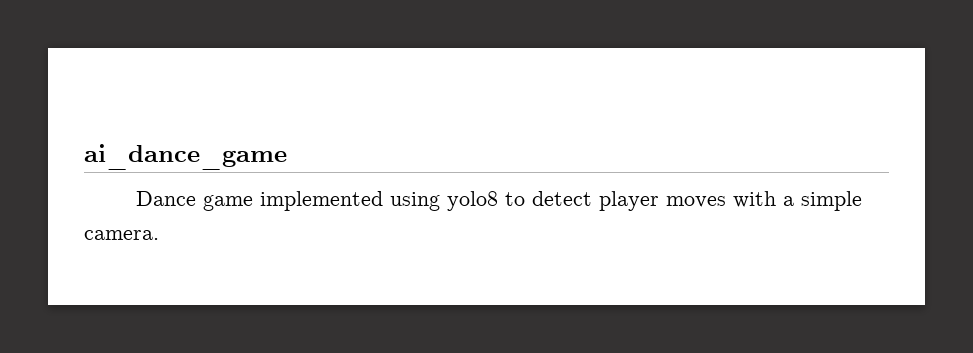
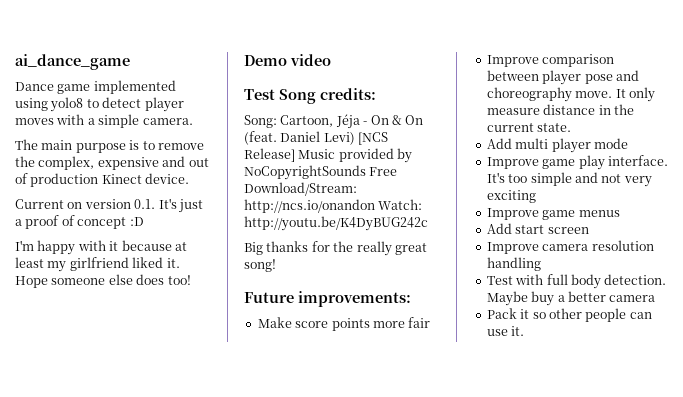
(159, 235) none -> [15,139,204,153] [15,156,209,170] [15,173,190,187] [15,198,203,213] [15,215,144,229] [15,240,187,255] [15,257,180,272] [15,274,191,288] [244,54,331,66] [244,88,376,104] [244,114,424,129] [244,131,389,145] [244,148,413,163] [244,165,398,180] [244,182,357,196] [244,199,423,213] [244,216,428,231] [244,241,427,256] [244,259,276,272] [244,291,411,307] [257,317,431,331] [486,54,615,67] [486,70,639,85] [486,87,655,102] [486,104,634,115] [486,123,572,132] [486,138,628,153] [486,155,668,170] [486,172,652,187] [486,190,536,203] [486,208,620,220] [486,223,589,234] [486,240,654,254] [486,257,541,271] [486,274,667,289] [486,291,656,306] [486,308,652,322] [486,326,525,336] // The main purpose is to remove the complex, expensive and out of production Kinect device. // Current on version 0.1. It's just a proof of concept :D // I'm happy with it because at least my girlfriend liked it. Hope someone else does too! // Demo video // Test Song credits: // Song: Cartoon, Jéja - On & On (feat. Daniel Levi) [NCS Release] Music provided by NoCopyrightSounds Free Download/Stream: http://ncs.io/onandon Watch: http://youtu.be/K4DyBUG242c // Big thanks for the really great song! // Future improvements: // Make score points more fair // Improve comparison between player pose and choreography move. It only measure distance in the current state. // Add multi player mode // Improve game play interface. It's too simple and not very exciting // Improve game menus // Add start screen // Improve camera resolution handling // Test with full body detection. Maybe buy a better camera // Pack it so other people can use it.

